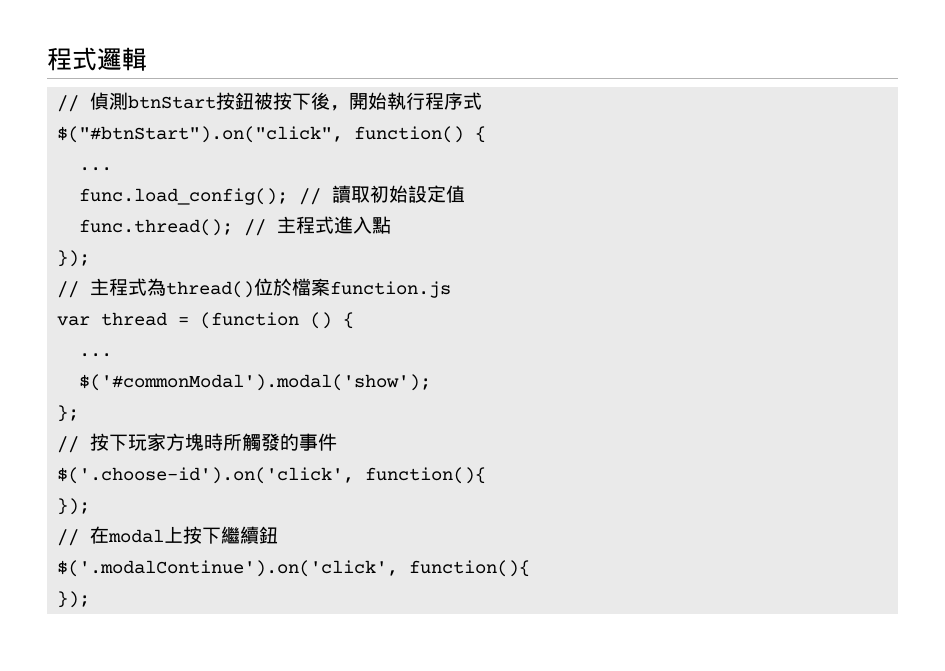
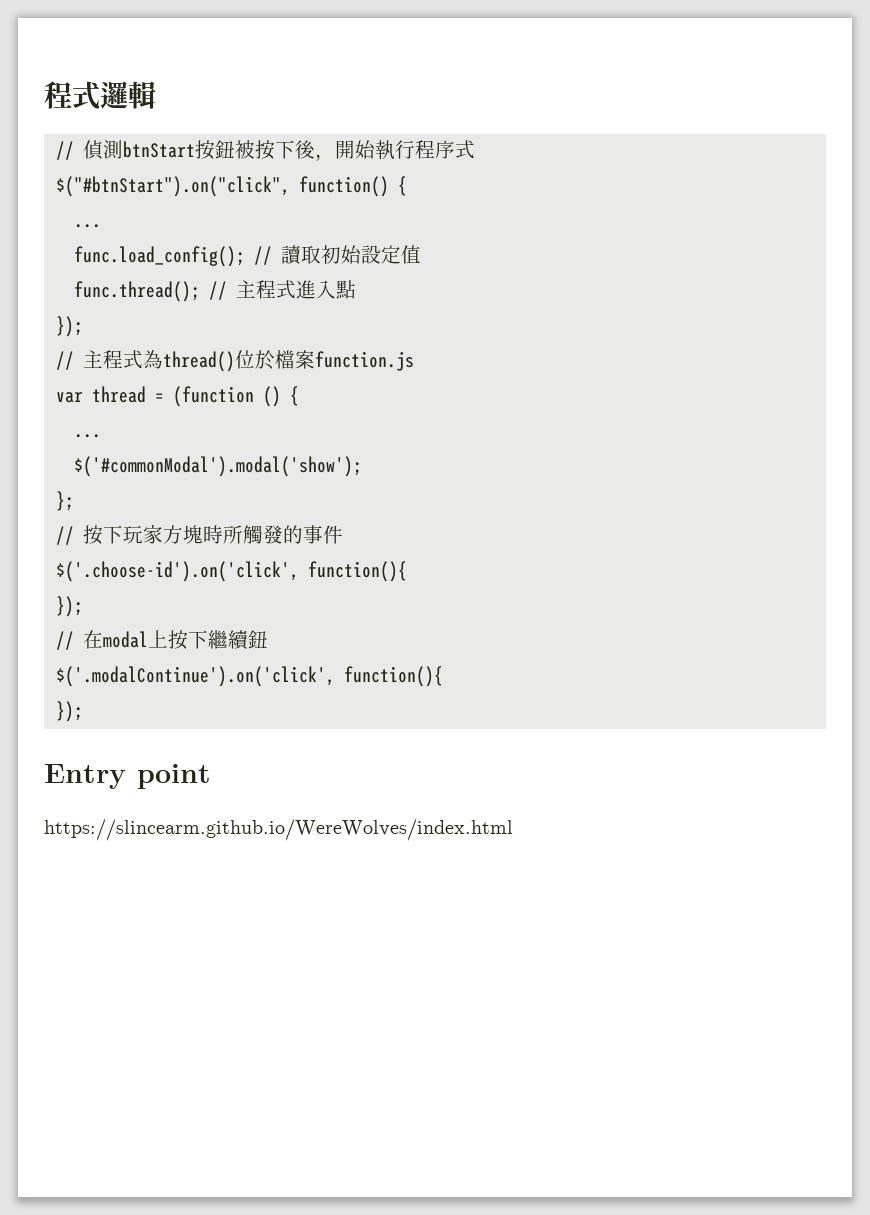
(91, 599) none -> [44,764,211,789] [44,819,513,841] // Entry point // https://slincearm.github.io/WereWolves/index.html

